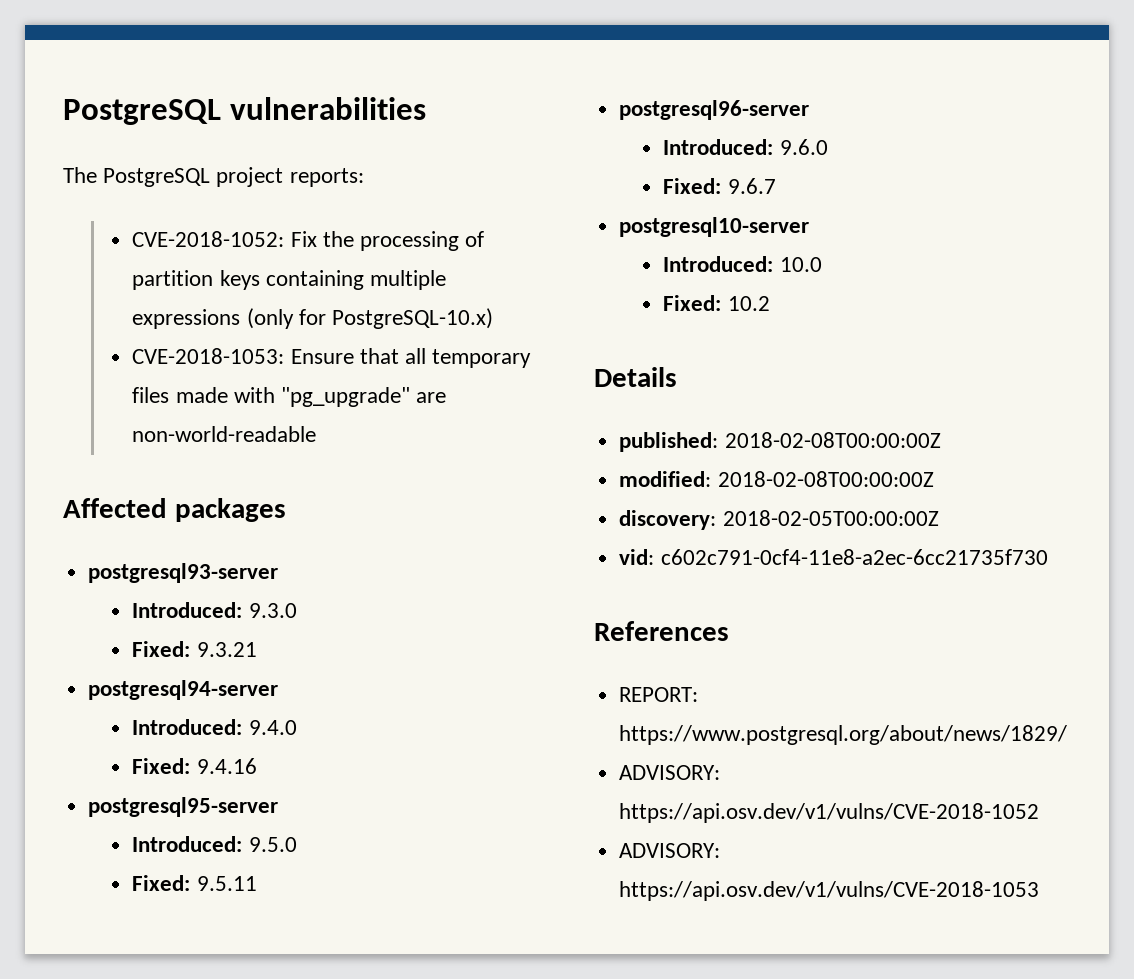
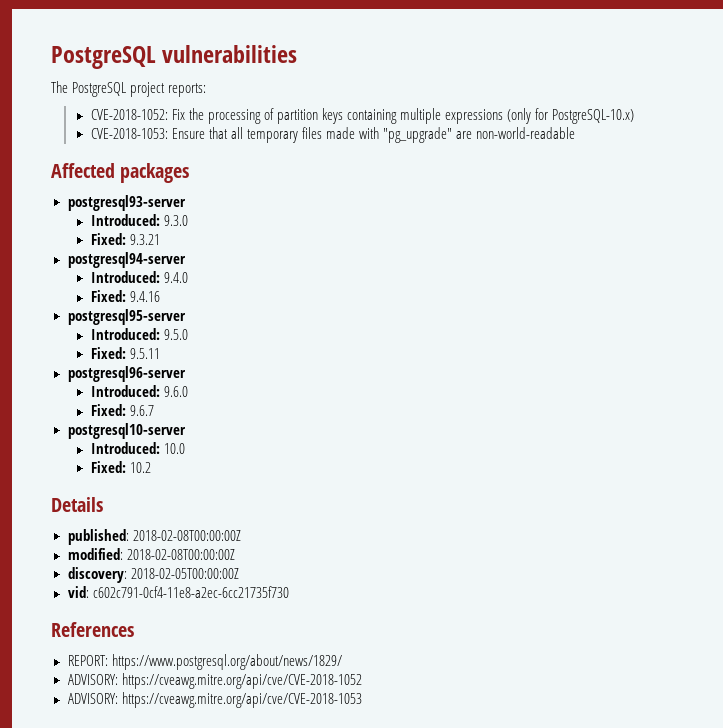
[619,803,1040,823] [619,843,721,858] [619,881,1040,901] https://api.osv.dev/v1/vulns/CVE-2018-1052 // ADVISORY: https://api.osv.dev/v1/vulns/CVE-2018-1053 -> [121,673,362,689] [67,692,362,708] https://cveawg.mitre.org/api/cve/CVE-2018-1052 // ADVISORY: https://cveawg.mitre.org/api/cve/CVE-2018-1053

